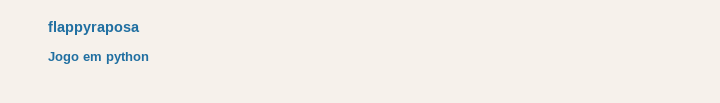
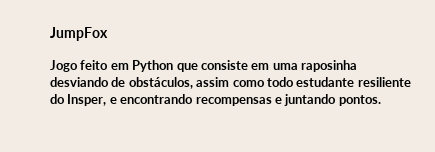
[48,21,140,35] flappyraposa -> [50,27,108,41] JumpFox
[83,52,149,64] em python -> [80,60,357,72] [50,77,411,89] [50,94,381,106] feito em Python que consiste em uma raposinha desviando de obstáculos, assim como todo estudante resiliente do Insper, e encontrando recompensas e juntando pontos.

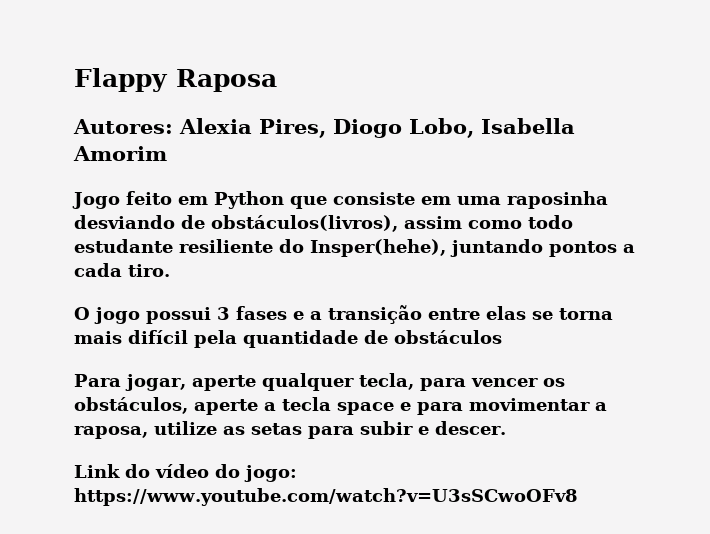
[50,27,108,41] JumpFox -> [74,68,277,92] [73,118,575,138] [73,146,167,161] Flappy Raposa // Autores: Alexia Pires, Diogo Lobo, Isabella Amorim
[128,77,193,89] obstáculos, -> [211,215,398,232] obstáculos(livros),
[67,94,381,106] Insper, e encontrando recompensas e juntando pontos. -> [310,239,635,257] [74,263,170,277] [74,305,613,324] [74,330,502,348] [74,373,565,391] [74,397,607,415] [74,421,506,439] [74,464,297,482] [74,488,578,506] Insper(hehe), juntando pontos a cada tiro. // O jogo possui 3 fases e a transição entre elas se torna mais difícil pela quantidade de obstáculos // Para jogar, aperte qualquer tecla, para vencer os obstáculos, aperte a tecla space e para movimentar a raposa, utilize as setas para subir e descer. // Link do vídeo do jogo: https://www.youtube.com/watch?v=U3sSCwoOFv8

